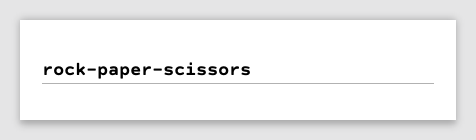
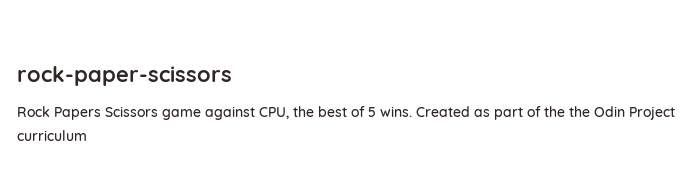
(251, 70) none -> [17,106,675,120] [17,130,87,141] // Rock Papers Scissors game against CPU, the best of 5 wins. Created as part of the the Odin Project curriculum

